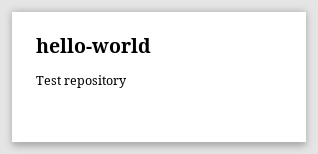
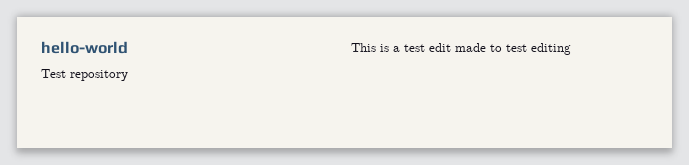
(128, 81) none -> [351,43,571,55] // This is a test edit made to test editing

